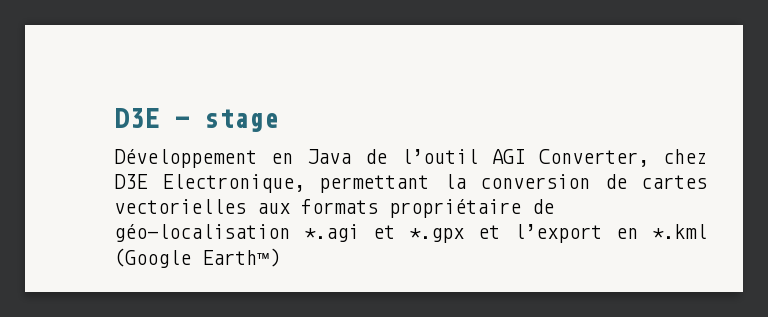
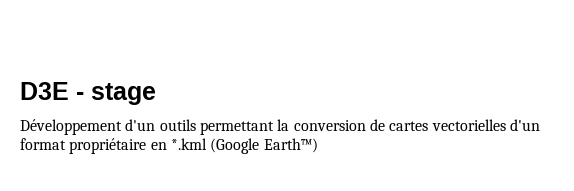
[271,149,707,167] [114,174,305,193] en Java de l’outil AGI Converter, chez D3E Electronique, -> [125,119,196,131] d'un outils
[257,199,554,218] [114,224,602,243] aux formats propriétaire de géo-localisation *.agi et *.gpx et l’export -> [509,119,540,131] [20,138,147,154] d'un format propriétaire

